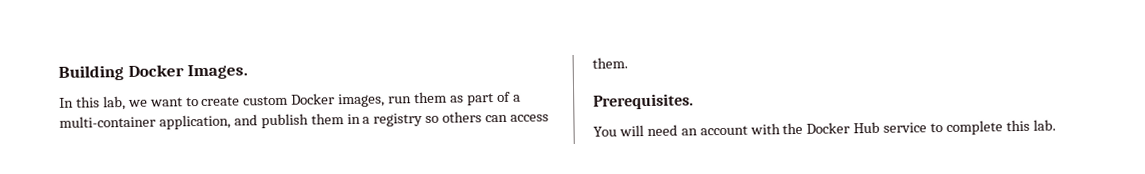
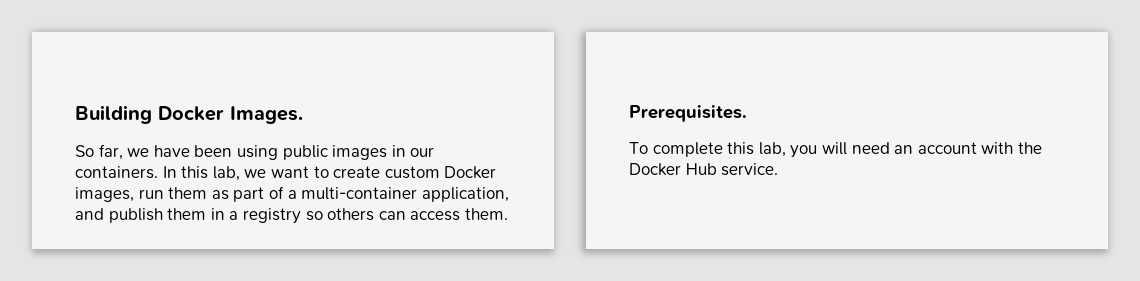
(249, 72) none -> [75,144,435,160] [75,166,158,179] So far, we have been using public images in our containers.
[593,126,617,137] You -> [629,142,818,158] To complete this lab, you
[883,119,1056,135] service to complete this lab. -> [721,163,779,176] service.

